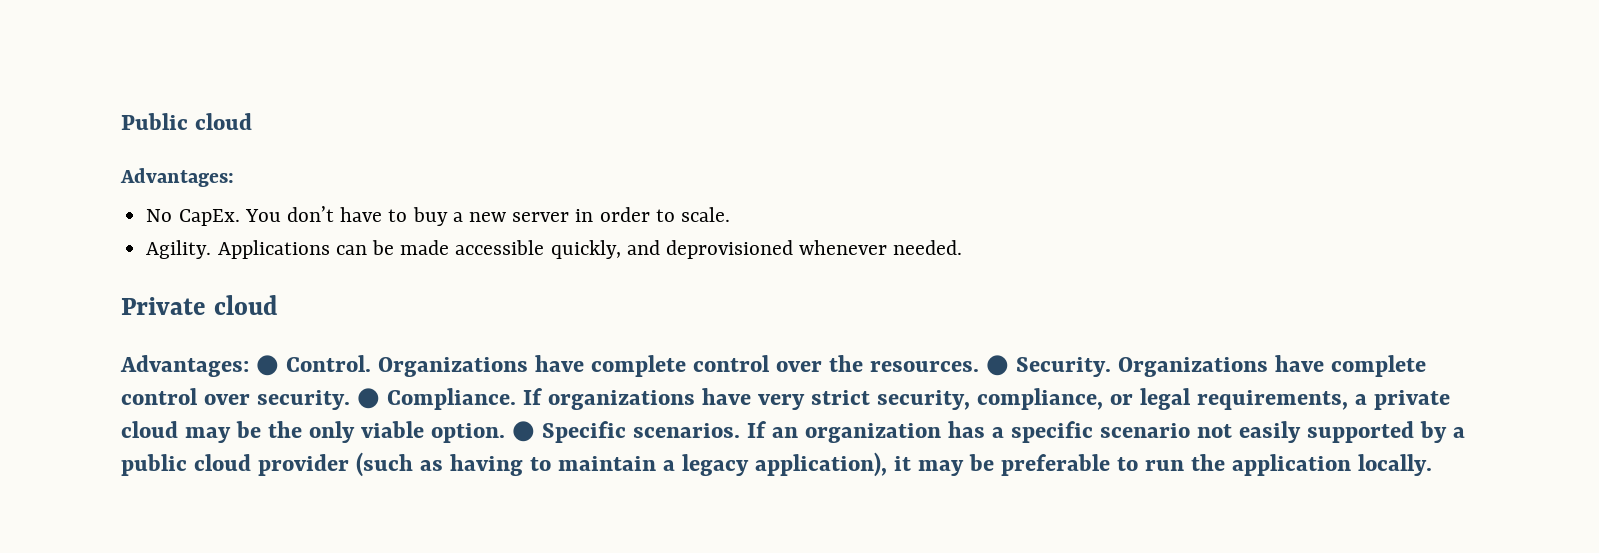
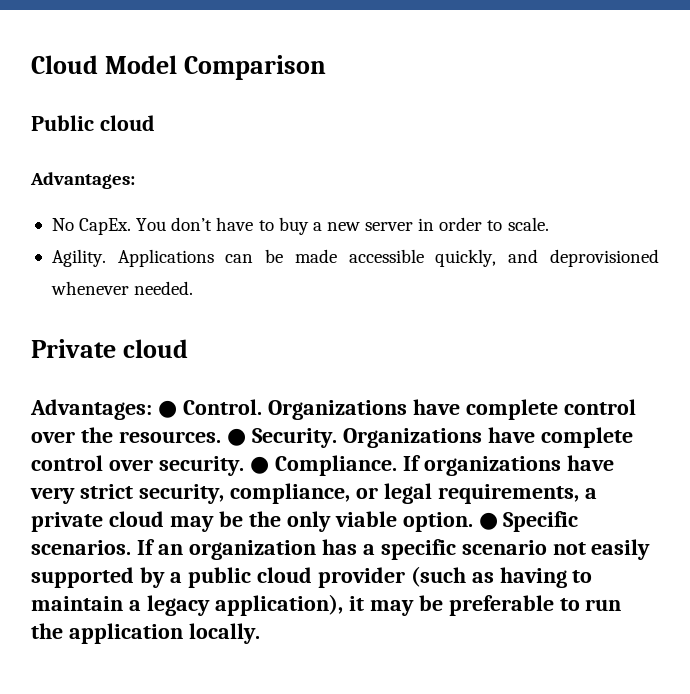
(121, 121) none -> [31,55,326,80] Cloud Model Comparison //

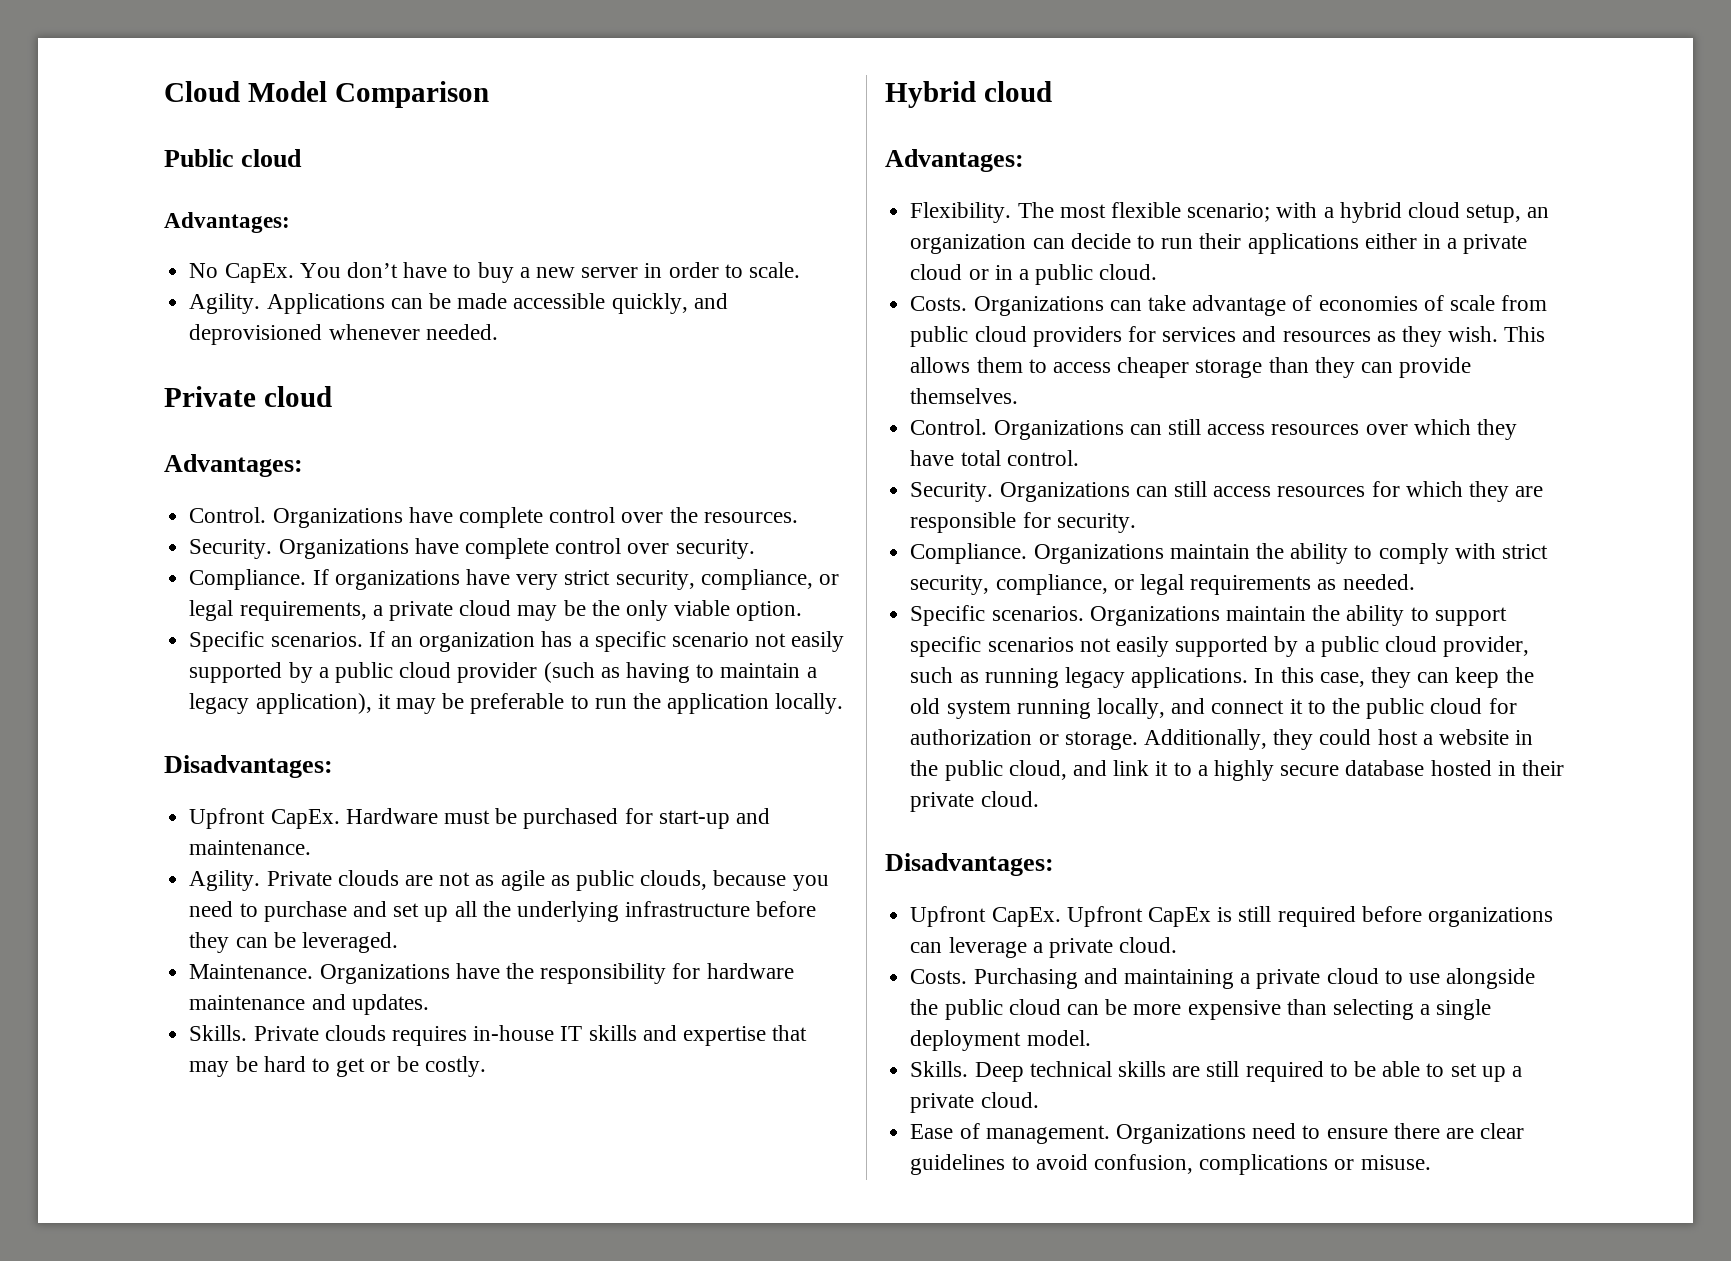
[157,400,177,418] ● -> (303, 465) //
[226,428,246,446] ● -> (798, 517) //
[249,456,269,474] ● -> (755, 549) //
[478,512,498,530] ● -> (803, 611) //
(260, 633) none -> [164,755,333,778] [189,808,770,829] [189,840,312,855] [189,870,829,891] [189,901,817,922] [189,932,398,953] [189,963,794,984] [189,994,429,1015] [189,1025,808,1046] [189,1056,486,1077] [885,81,1052,108] [885,149,1024,172] [910,202,1550,223] [910,233,1528,254] [910,264,1158,285] [910,295,1548,316] [910,326,1546,347] [910,357,1472,378] [910,388,1019,404] [910,419,1517,440] [910,450,1079,466] [910,481,1544,502] [910,512,1136,533] [910,543,1548,564] [910,574,1415,595] [910,605,1507,626] [910,636,1530,657] [910,667,1534,688] [910,698,1517,719] [910,729,1534,750] [910,760,1565,781] [910,791,1039,812] [885,853,1054,876] [910,906,1553,927] [910,937,1178,958] [910,968,1536,989] [910,999,1492,1020] [910,1030,1091,1051] [910,1061,1523,1082] [910,1092,1039,1113] [910,1123,1525,1144] [910,1154,1431,1175] // Disadvantages: // Upfront CapEx. Hardware must be purchased for start-up and maintenance. // Agility. Private clouds are not as agile as public clouds, because you need to purchase and set up all the underlying infrastructure before they can be leveraged. // Maintenance. Organizations have the responsibility for hardware maintenance and updates. // Skills. Private clouds requires in-house IT skills and expertise that may be hard to get or be costly. // Hybrid cloud // Advantages: // Flexibility. The most flexible scenario; with a hybrid cloud setup, an organization can decide to run their applications either in a private cloud or in a public cloud. // Costs. Organizations can take advantage of economies of scale from public cloud providers for services and resources as they wish. This allows them to access cheaper storage than they can provide themselves. // Control. Organizations can still access resources over which they have total control. // Security. Organizations can still access resources for which they are responsible for security. // Compliance. Organizations maintain the ability to comply with strict security, compliance, or legal requirements as needed. // Specific scenarios. Organizations maintain the ability to support specific scenarios not easily supported by a public cloud provider, such as running legacy applications. In this case, they can keep the old system running locally, and connect it to the public cloud for authorization or storage. Additionally, they could host a website in the public cloud, and link it to a highly secure database hosted in their private cloud. // Disadvantages: // Upfront CapEx. Upfront CapEx is still required before organizations can leverage a private cloud. // Costs. Purchasing and maintaining a private cloud to use alongside the public cloud can be more expensive than selecting a single deployment model. // Skills. Deep technical skills are still required to be able to set up a private cloud. // Ease of management. Organizations need to ensure there are clear guidelines to avoid confusion, complications or misuse.

